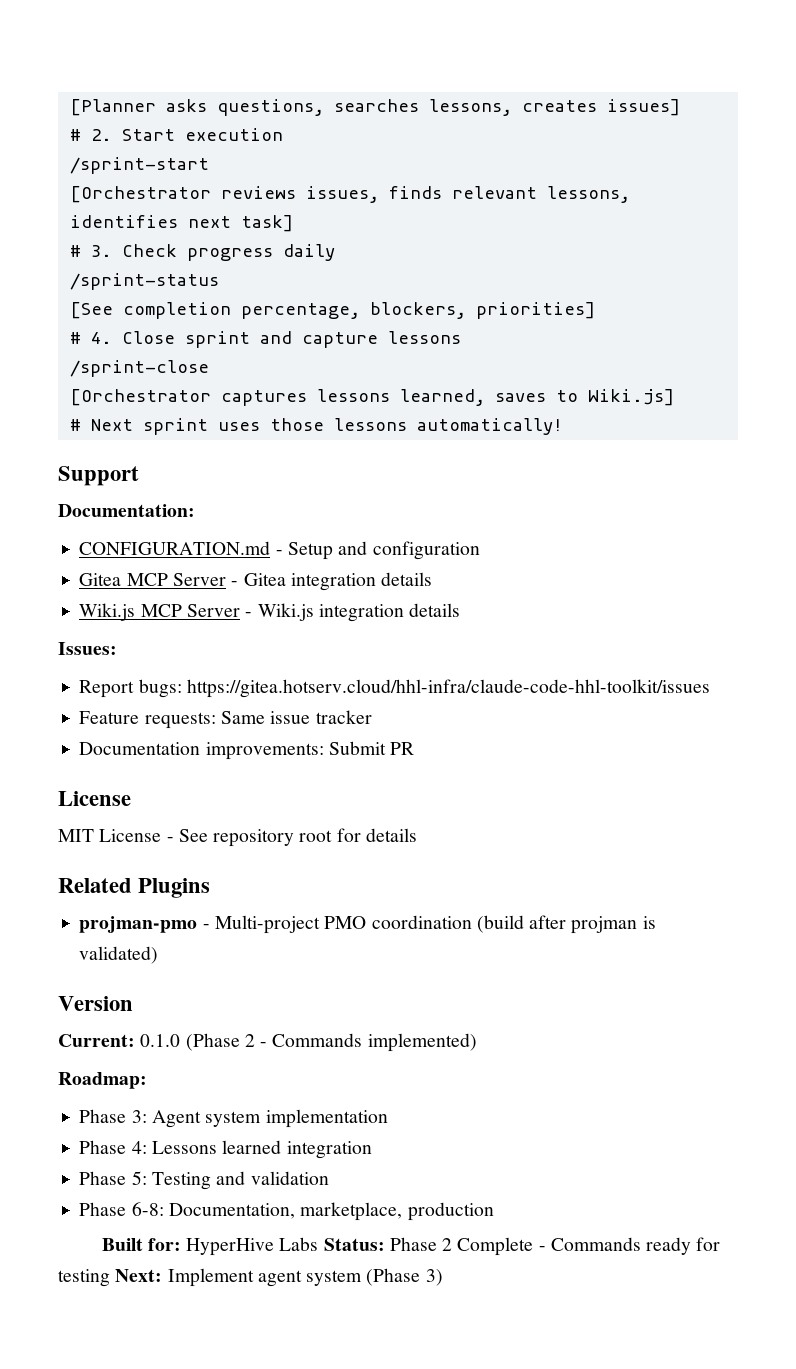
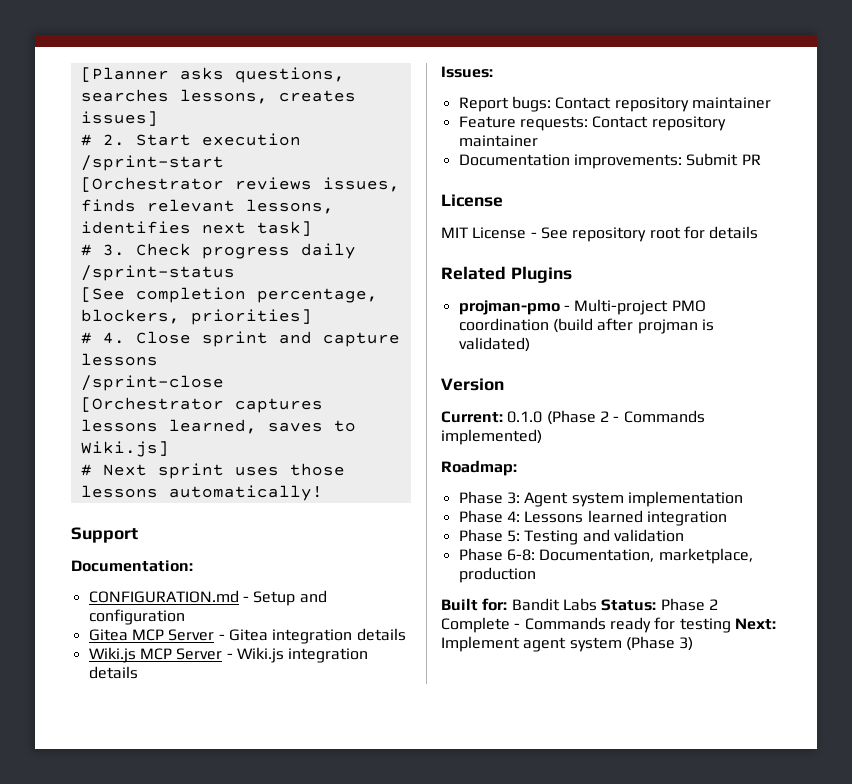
[186,679,710,698] https://gitea.hotserv.cloud/hhl-infra/claude-code-hhl-toolkit/issues -> [555,97,771,112] Contact repository maintainer
[220,710,372,724] Same issue tracker -> [592,116,726,131] [458,135,538,147] Contact repository maintainer
[186,1238,275,1256] HyperHive -> [511,598,560,611] Bandit

